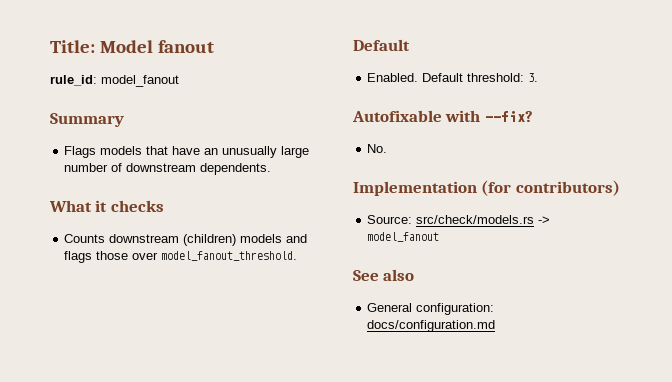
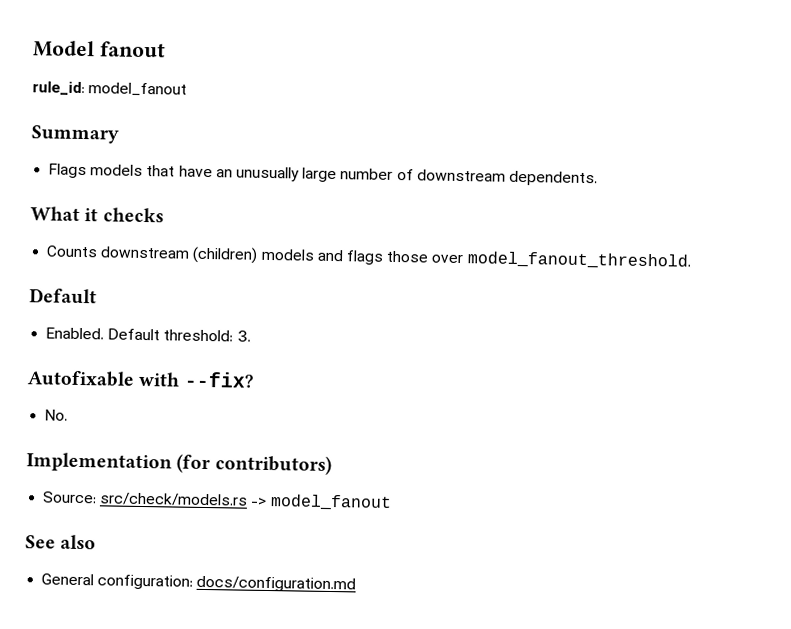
[50,40,95,53] Title: -> (33, 49) none

